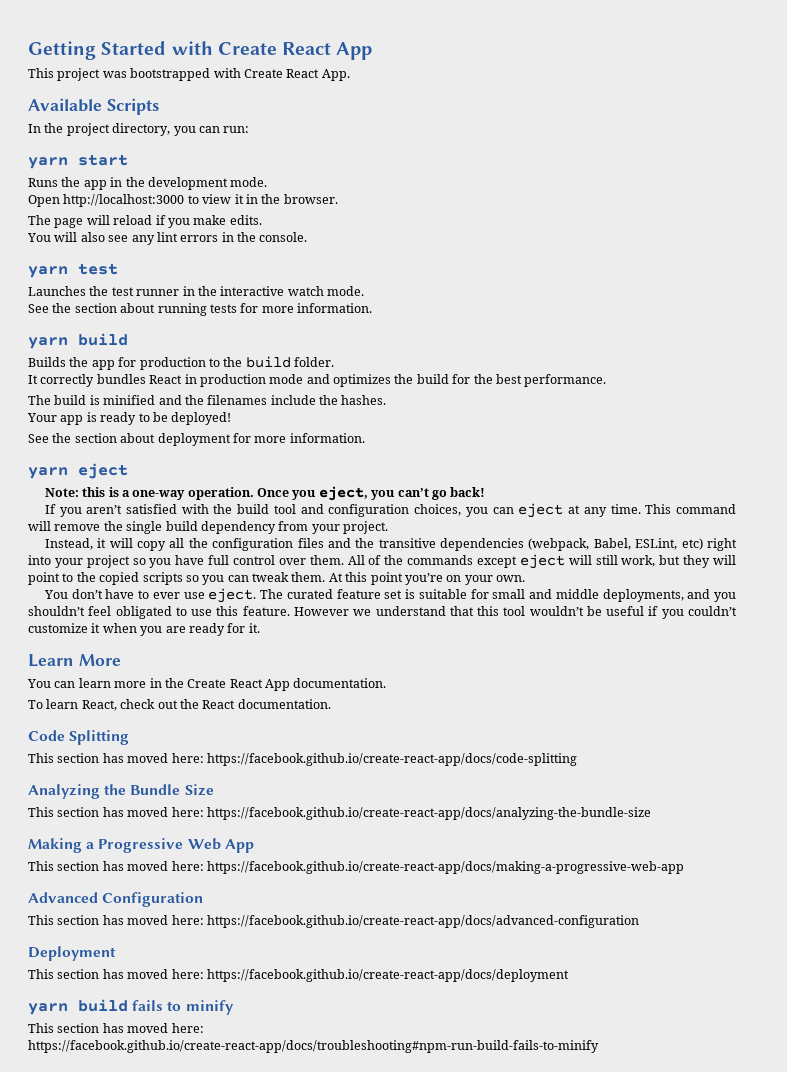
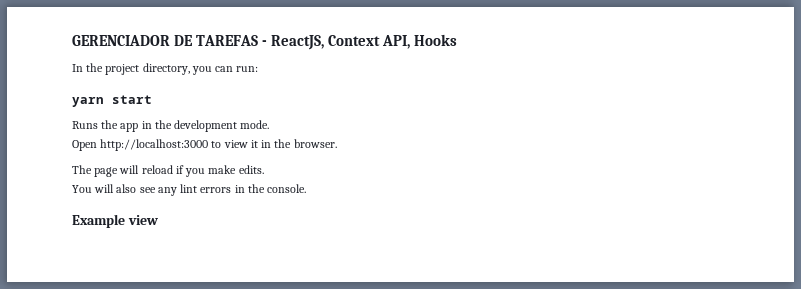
[28,41,373,60] [28,68,350,81] [28,98,159,115] Getting Started with Create React App // This project was bootstrapped with Create React App. // Available Scripts -> [72,34,458,50] GERENCIADOR DE TAREFAS - ReactJS, Context API, Hooks
[28,263,118,278] [28,286,364,296] [28,303,372,316] [28,333,128,349] [28,356,334,370] [28,374,607,387] [28,395,387,405] [27,412,232,425] [28,433,365,446] [28,463,128,479] [44,486,486,501] [44,503,737,518] [28,521,388,534] [44,538,737,551] [28,554,736,569] [28,572,525,585] [43,588,736,603] [28,606,738,619] [28,623,260,636] [28,654,121,667] [27,678,387,691] [28,699,331,711] [28,730,130,745] [28,753,577,766] [28,784,214,799] [28,807,651,820] [28,838,254,853] [28,861,684,874] [28,892,204,907] [28,915,639,928] [28,946,116,961] [28,969,569,982] [28,999,234,1015] [28,1023,204,1033] [28,1040,599,1053] yarn test // Launches the test runner in the interactive watch mode. // See the section about running tests for more information. // yarn build // Builds the app for production to the build folder. // It correctly bundles React in production mode and optimizes the build for the best performance. // The build is minified and the filenames include the hashes. // Your app is ready to be deployed! // See the section about deployment for more information. // yarn eject // Note: this is a one-way operation. Once you eject, you can’t go back! // If you aren’t satisfied with the build tool and configuration choices, you can eject at any time. This command will remove the single build dependency from your project. // Instead, it will copy all the configuration files and the transitive dependencies (webpack, Babel, ESLint, etc) right into your project so you have full control over them. All of the commands except eject will still work, but they will point to the copied scripts so you can tweak them. At this point you’re on your own. // You don’t have to ever use eject. The curated feature set is suitable for small and middle deployments, and you shouldn’t feel obligated to use this feature. However we understand that this tool wouldn’t be useful if you couldn’t customize it when you are ready for it. // Learn More // You can learn more in the Create React App documentation. // To learn React, check out the React documentation. // Code Splitting // This section has moved here: https://facebook.github.io/create-react-app/docs/code-splitting // Analyzing the Bundle Size // This section has moved here: https://facebook.github.io/create-react-app/docs/analyzing-the-bundle-size // Making a Progressive Web App // This section has moved here: https://facebook.github.io/create-react-app/docs/making-a-progressive-web-app // Advanced Configuration // This section has moved here: https://facebook.github.io/create-react-app/docs/advanced-configuration // Deployment // This section has moved here: https://facebook.github.io/create-react-app/docs/deployment // yarn build fails to minify // This section has moved here: https://facebook.github.io/create-react-app/docs/troubleshooting#npm-run-build-fails-to-minify -> [72,214,158,228] Example view

